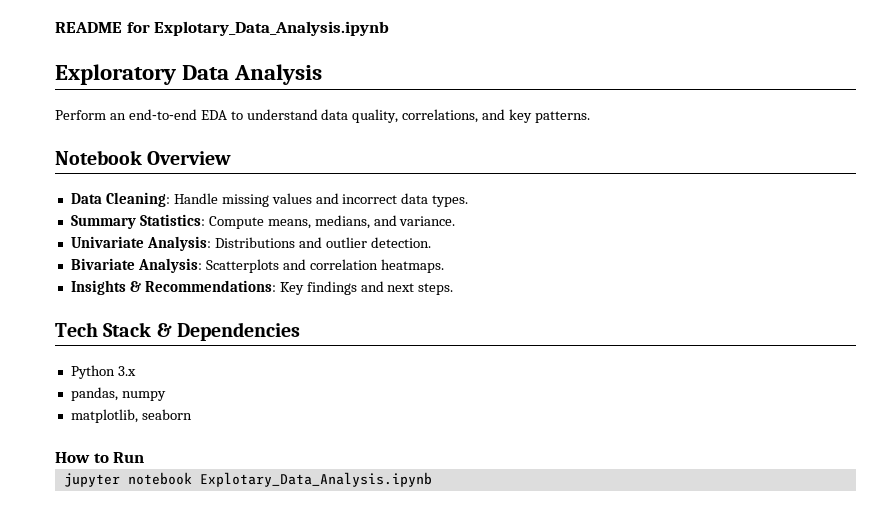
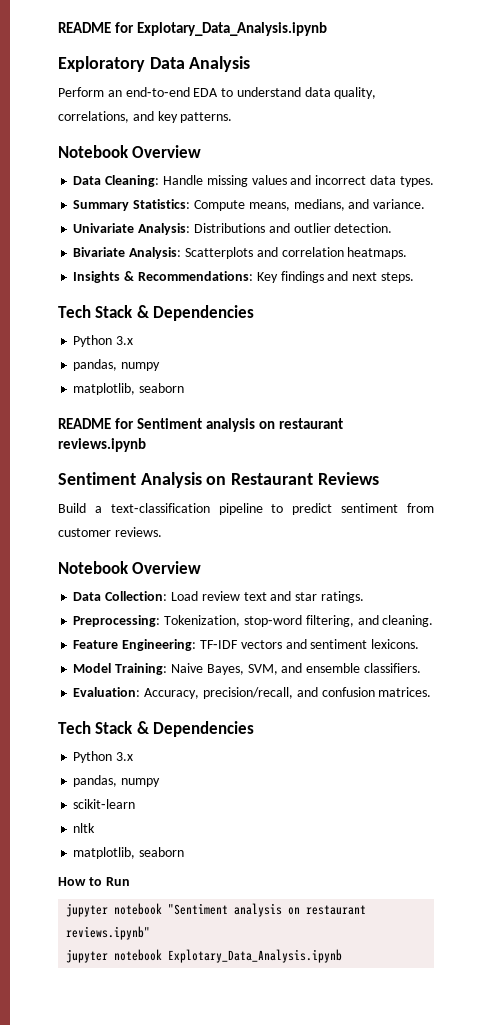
[55,452,145,463] How to Run -> [58,418,344,432] [58,438,146,452] [58,472,379,488] [58,503,434,515] [58,527,162,537] [58,561,202,574] [73,591,364,603] [73,615,434,627] [73,639,420,651] [73,663,421,675] [73,687,432,699] [58,721,255,737] [73,751,134,763] [73,775,161,787] [73,799,136,809] [73,823,96,833] [73,847,185,859] [58,877,130,886] [66,903,367,917] [66,926,151,940] README for Sentiment analysis on restaurant reviews.ipynb // Sentiment Analysis on Restaurant Reviews // Build a text‑classification pipeline to predict sentiment from customer reviews. // Notebook Overview // Data Collection: Load review text and star ratings. // Preprocessing: Tokenization, stop‑word filtering, and cleaning. // Feature Engineering: TF‑IDF vectors and sentiment lexicons. // Model Training: Naive Bayes, SVM, and ensemble classifiers. // Evaluation: Accuracy, precision/recall, and confusion matrices. // Tech Stack & Dependencies // Python 3.x // pandas, numpy // scikit‑learn // nltk // matplotlib, seaborn // How to Run // jupyter notebook "Sentiment analysis on restaurant reviews.ipynb"

